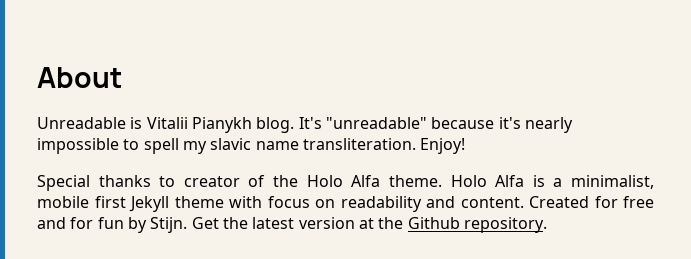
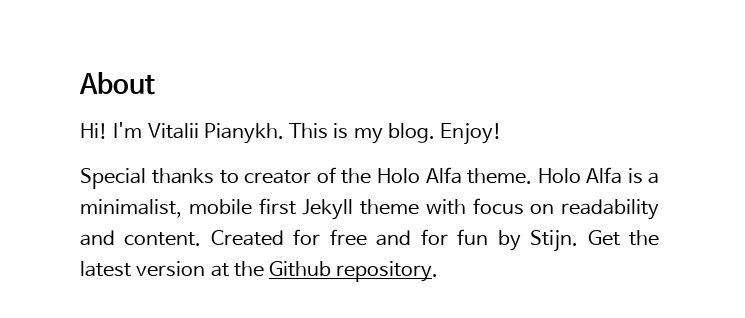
[37,117,573,133] [37,138,416,154] Unreadable is Vitalii Pianykh blog. It's "unreadable" because it's nearly impossible to spell my slavic name transliteration. -> [80,122,435,144] Hi! I'm Vitalii Pianykh. This is my blog.

